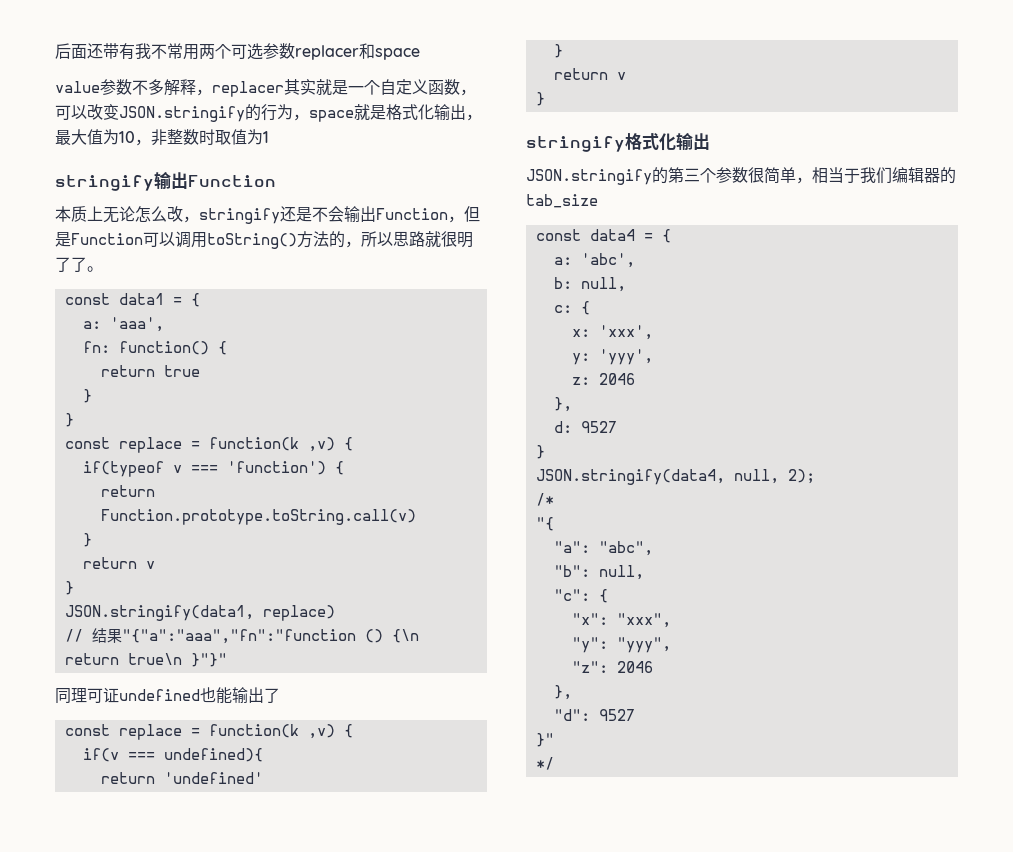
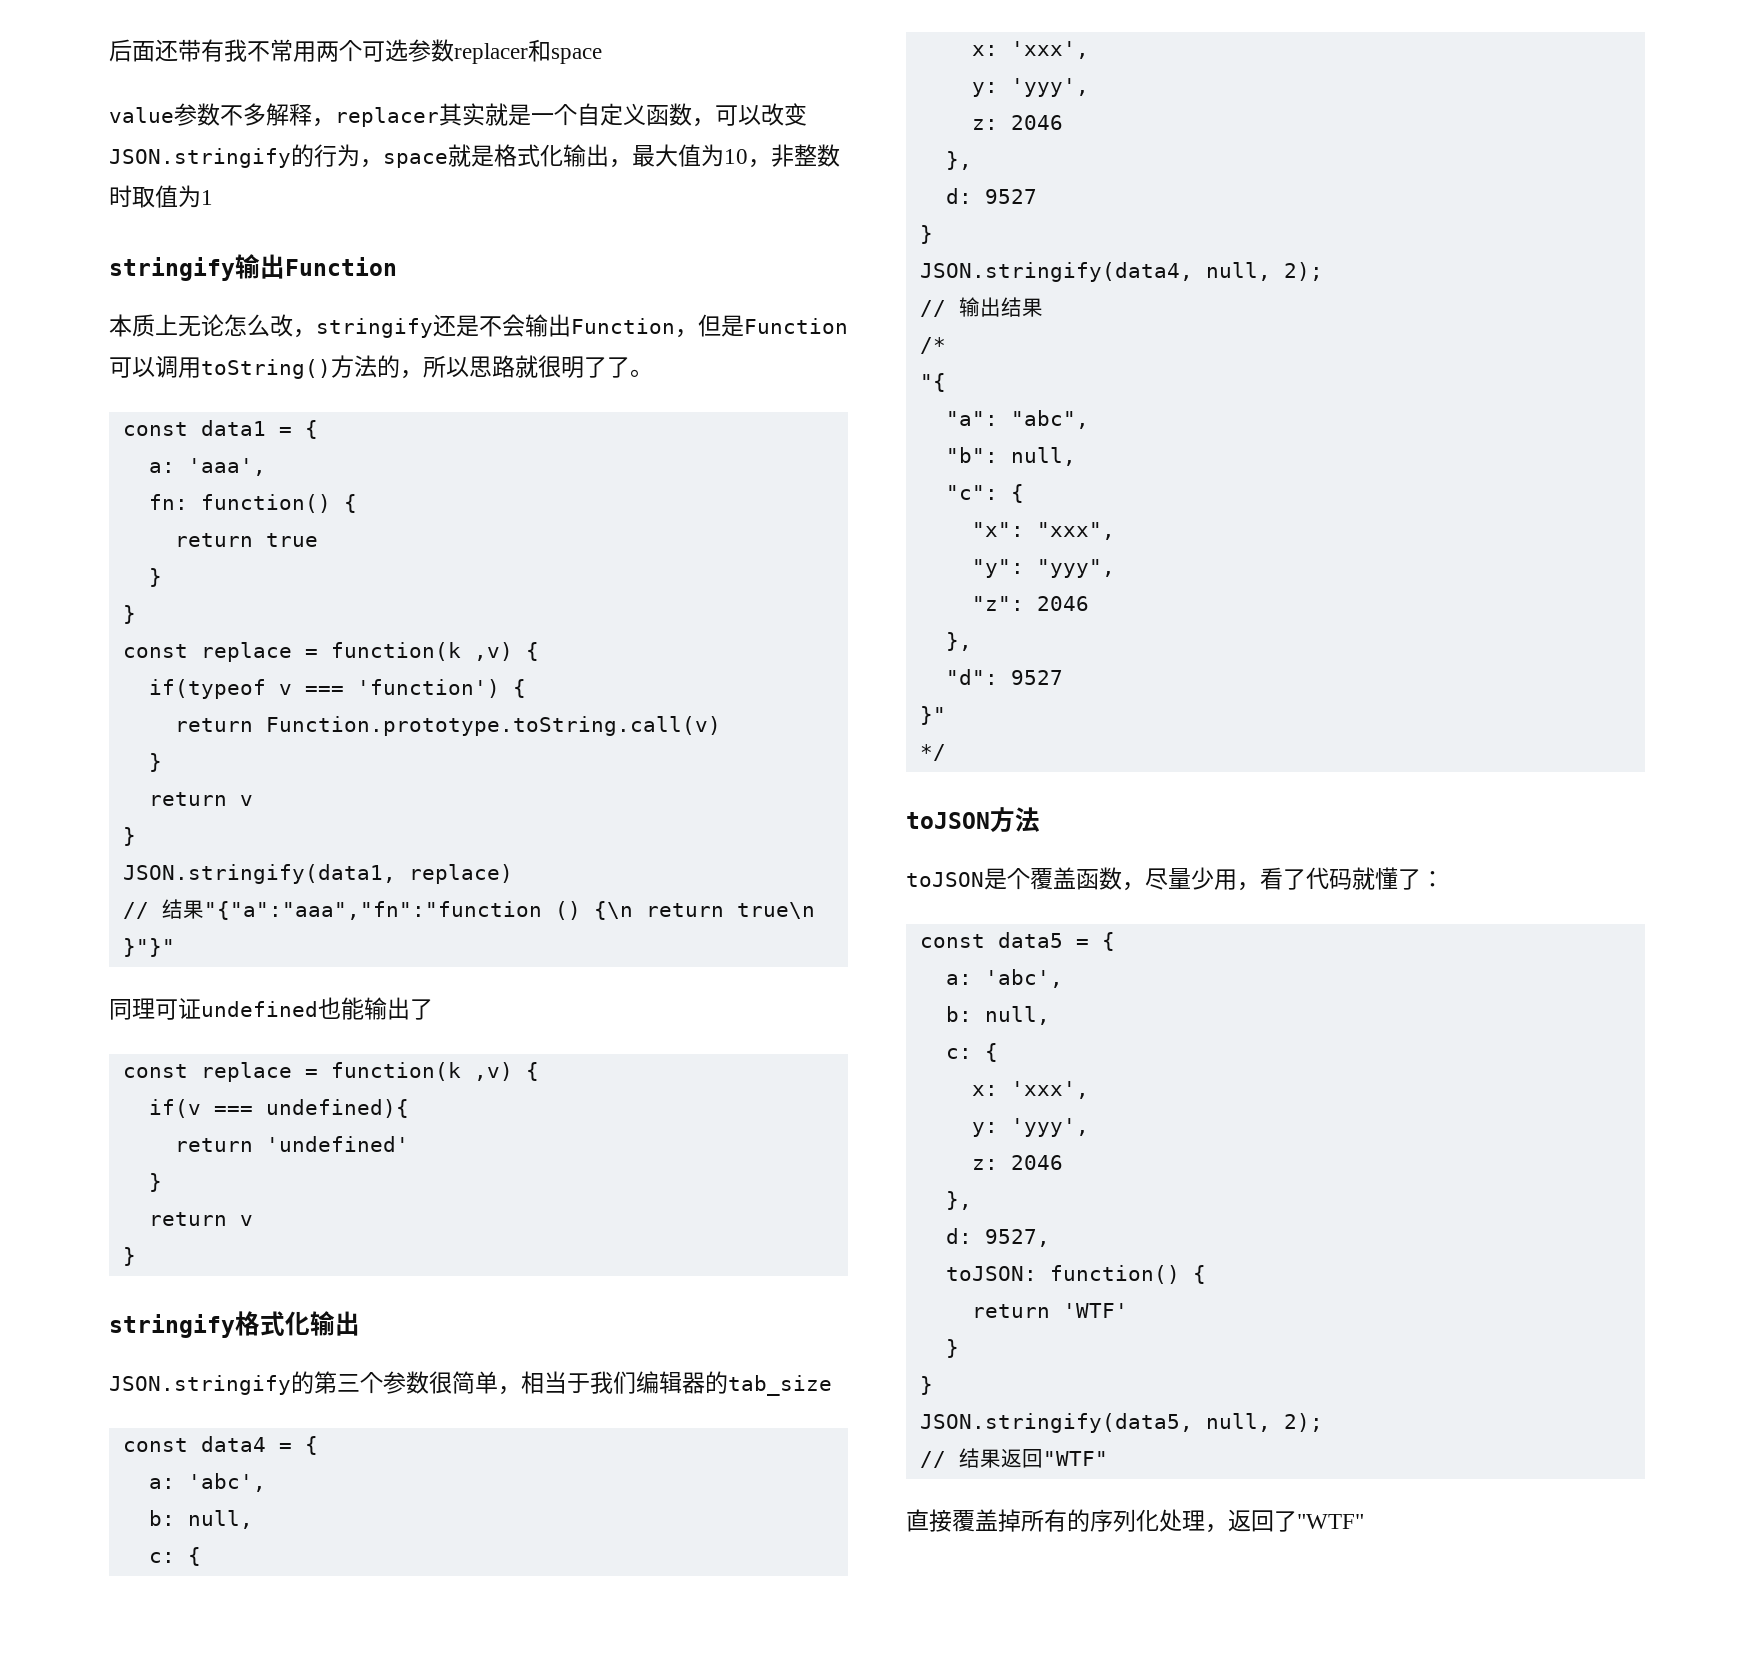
(815, 476) none -> [919,297,1043,317] // // 输出结果
(554, 763) none -> [906,807,1040,832] [906,867,1444,891] [919,932,1115,951] [945,969,1063,988] [945,1006,1050,1025] [945,1043,998,1062] [971,1081,1089,1099] [971,1118,1089,1137] [971,1155,1063,1170] [945,1191,972,1210] [945,1228,1050,1247] [945,1265,1206,1284] [971,1303,1128,1318] [945,1339,959,1358] [919,1376,933,1395] [919,1413,1323,1433] [919,1448,1108,1468] [906,1509,1364,1533] // toJSON方法 // toJSON是个覆盖函数，尽量少用，看了代码就懂了： // const data5 = { // a: 'abc', // b: null, // c: { // x: 'xxx', // y: 'yyy', // z: 2046 // }, // d: 9527, // toJSON: function() { // return 'WTF' // } // } // JSON.stringify(data5, null, 2); // // 结果返回"WTF" // 直接覆盖掉所有的序列化处理，返回了"WTF"

